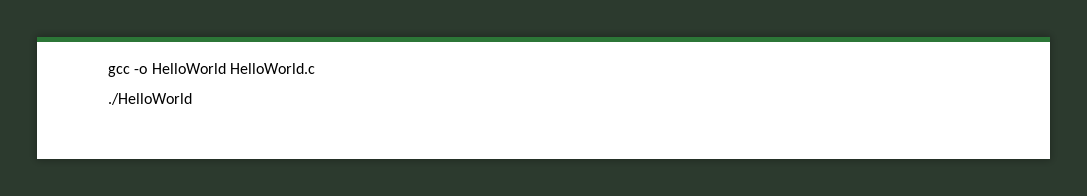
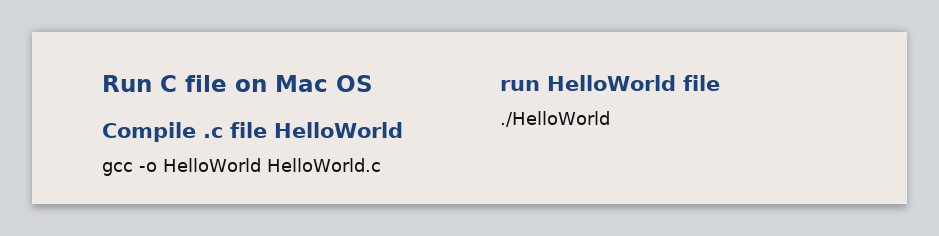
(108, 71) none -> [102,75,373,92] [102,122,403,142] Run C file on Mac OS // Compile .c file HelloWorld //
(315, 68) none -> [500,75,720,91] // run HelloWorld file

